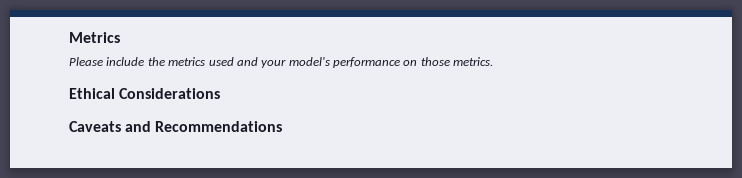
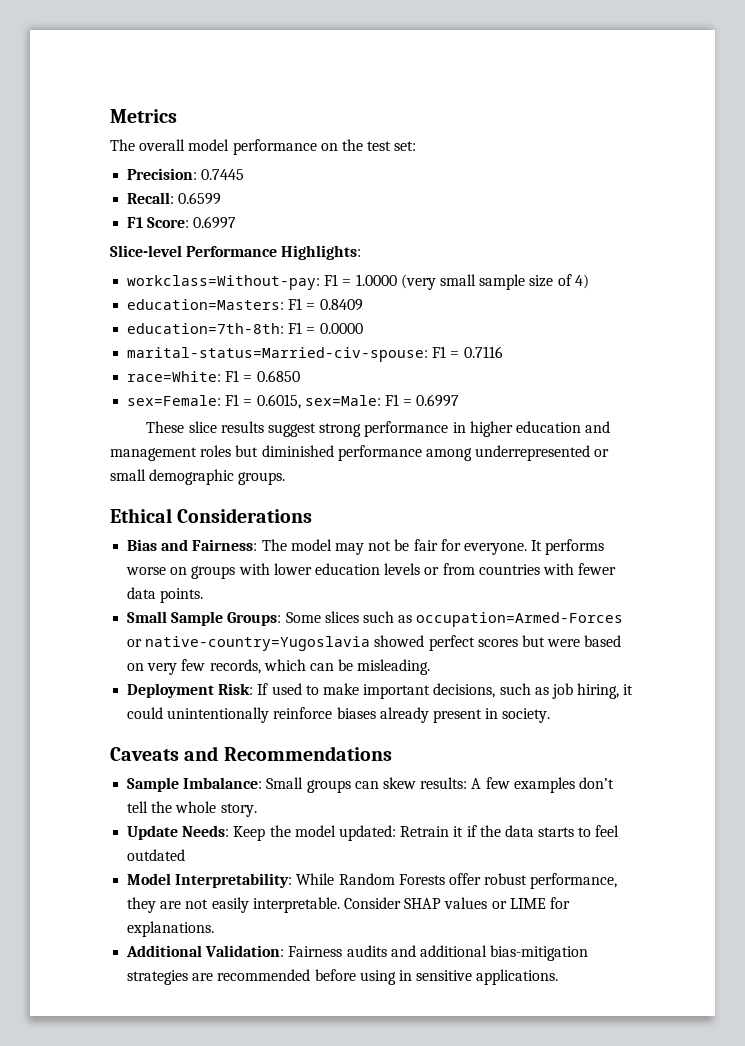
[69,57,494,68] [69,88,221,99] [69,121,283,132] Please include the metrics used and your model's performance on those metrics. // Ethical Considerations // Caveats and Recommendations -> [110,139,417,155] [127,168,245,180] [127,192,222,205] [127,216,237,229] [110,245,362,260] [127,274,589,290] [127,298,363,311] [127,322,363,334] [127,346,503,362] [127,370,300,382] [127,394,460,409] [146,421,611,437] [110,445,610,461] [110,469,286,485] [110,508,313,523] [127,539,605,555] [126,563,617,579] [127,587,204,603] [127,611,624,627] [127,635,622,651] [127,659,431,675] [127,683,634,699] [127,707,551,723] [110,746,392,761] [127,777,614,793] [127,801,257,817] [127,825,620,841] [127,849,186,861] [127,873,618,889] [127,897,570,913] [127,921,215,937] [126,945,589,961] [127,969,559,985] The overall model performance on the test set: // Precision: 0.7445 // Recall: 0.6599 // F1 Score: 0.6997 // Slice-level Performance Highlights: // workclass=Without-pay: F1 = 1.0000 (very small sample size of 4) // education=Masters: F1 = 0.8409 // education=7th-8th: F1 = 0.0000 // marital-status=Married-civ-spouse: F1 = 0.7116 // race=White: F1 = 0.6850 // sex=Female: F1 = 0.6015, sex=Male: F1 = 0.6997 // These slice results suggest strong performance in higher education and management roles but diminished performance among underrepresented or small demographic groups. // Ethical Considerations // Bias and Fairness: The model may not be fair for everyone. It performs worse on groups with lower education levels or from countries with fewer data points. // Small Sample Groups: Some slices such as occupation=Armed-Forces or native-country=Yugoslavia showed perfect scores but were based on very few records, which can be misleading. // Deployment Risk: If used to make important decisions, such as job hiring, it could unintentionally reinforce biases already present in society. // Caveats and Recommendations // Sample Imbalance: Small groups can skew results: A few examples don’t tell the whole story. // Update Needs: Keep the model updated: Retrain it if the data starts to feel outdated // Model Interpretability: While Random Forests offer robust performance, they are not easily interpretable. Consider SHAP values or LIME for explanations. // Additional Validation: Fairness audits and additional bias-mitigation strategies are recommended before using in sensitive applications.

